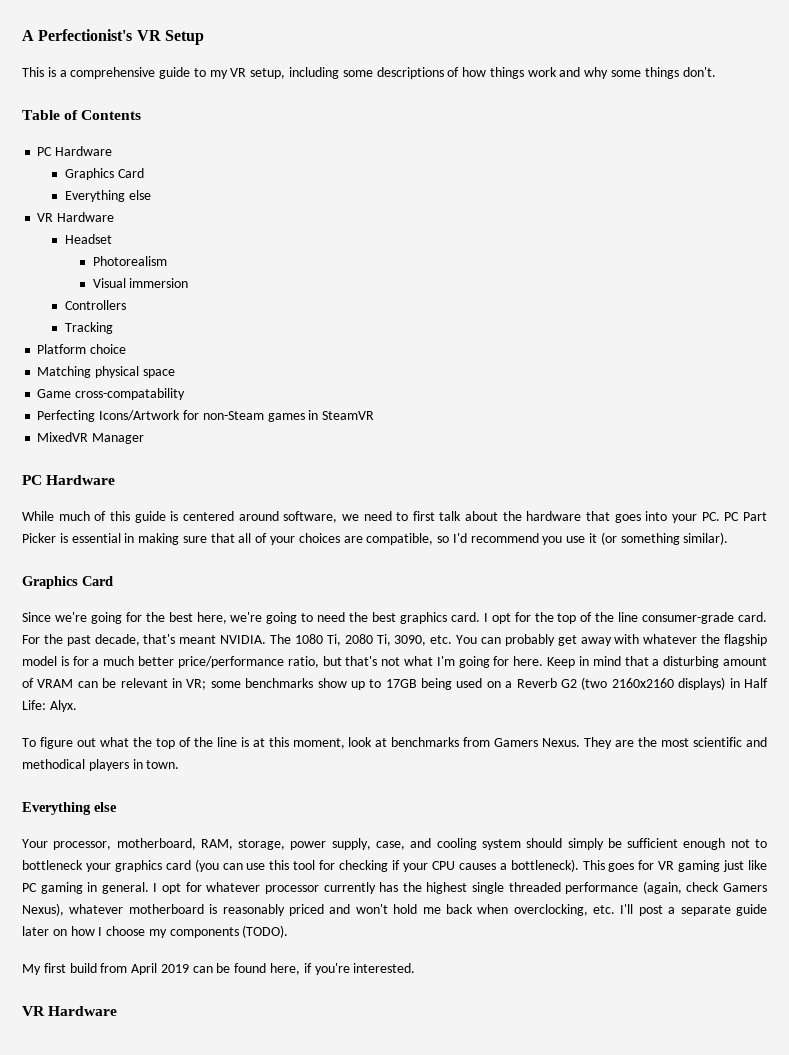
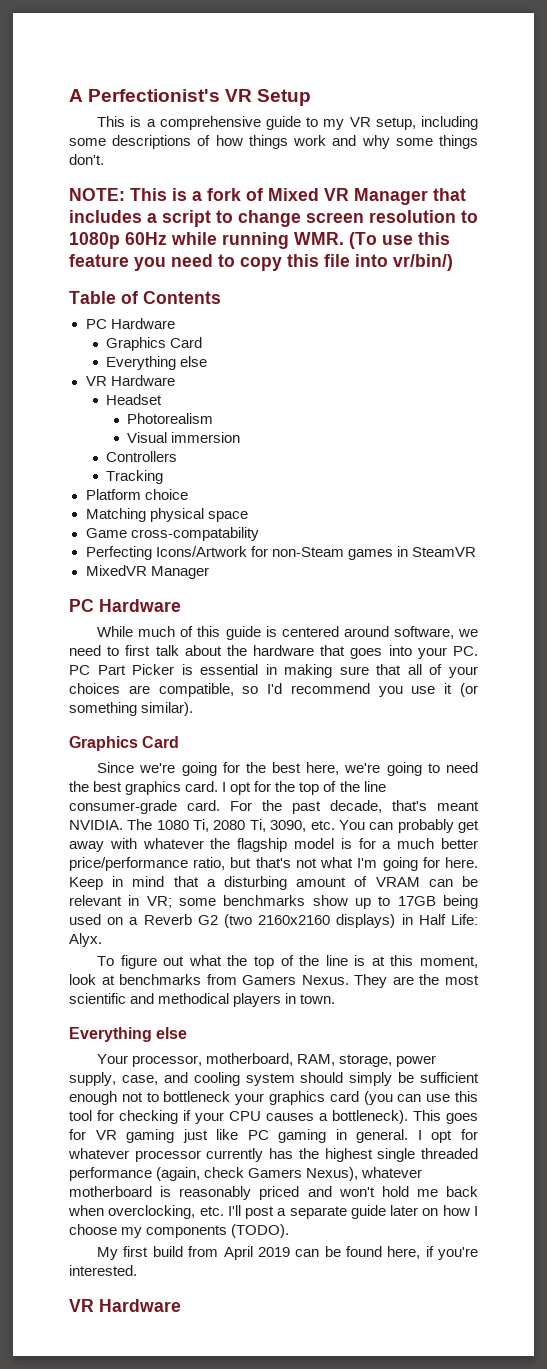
(716, 72) none -> [69,188,466,205] [69,210,478,227] [69,232,450,249] [69,254,453,271] // NOTE: This is a fork of Mixed VR Manager that includes a script to change screen resolution to 1080p 60Hz while running WMR. (To use this feature you need to copy this file into vr/bin/)

